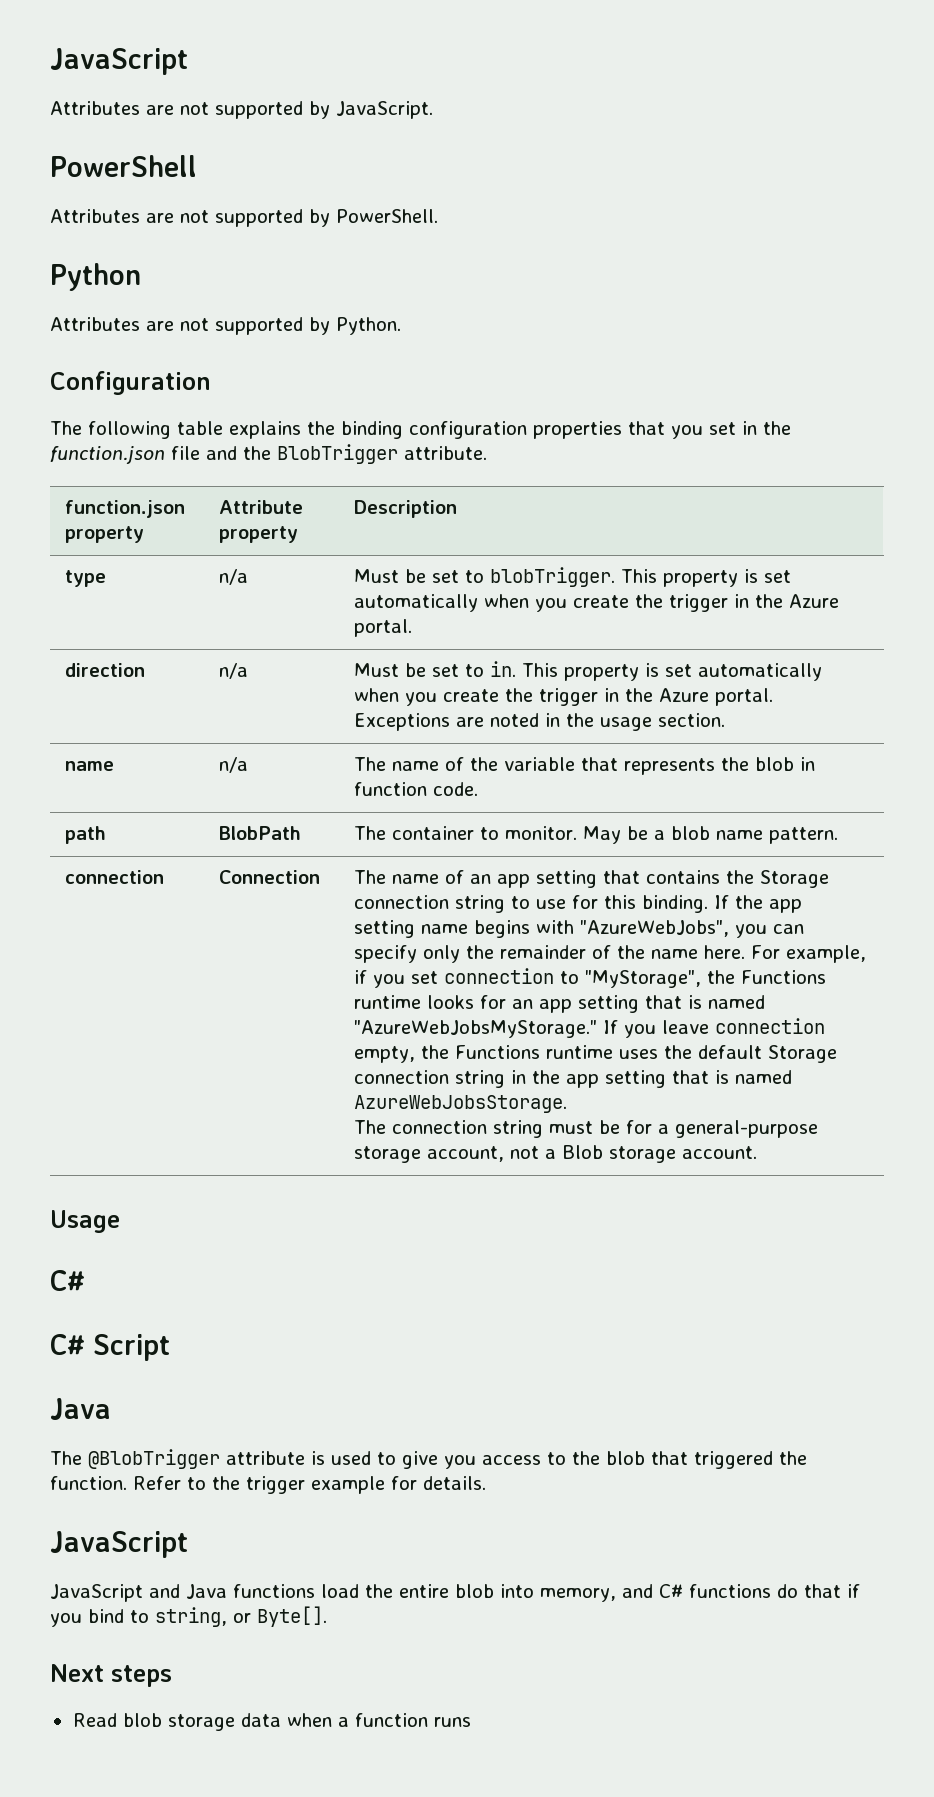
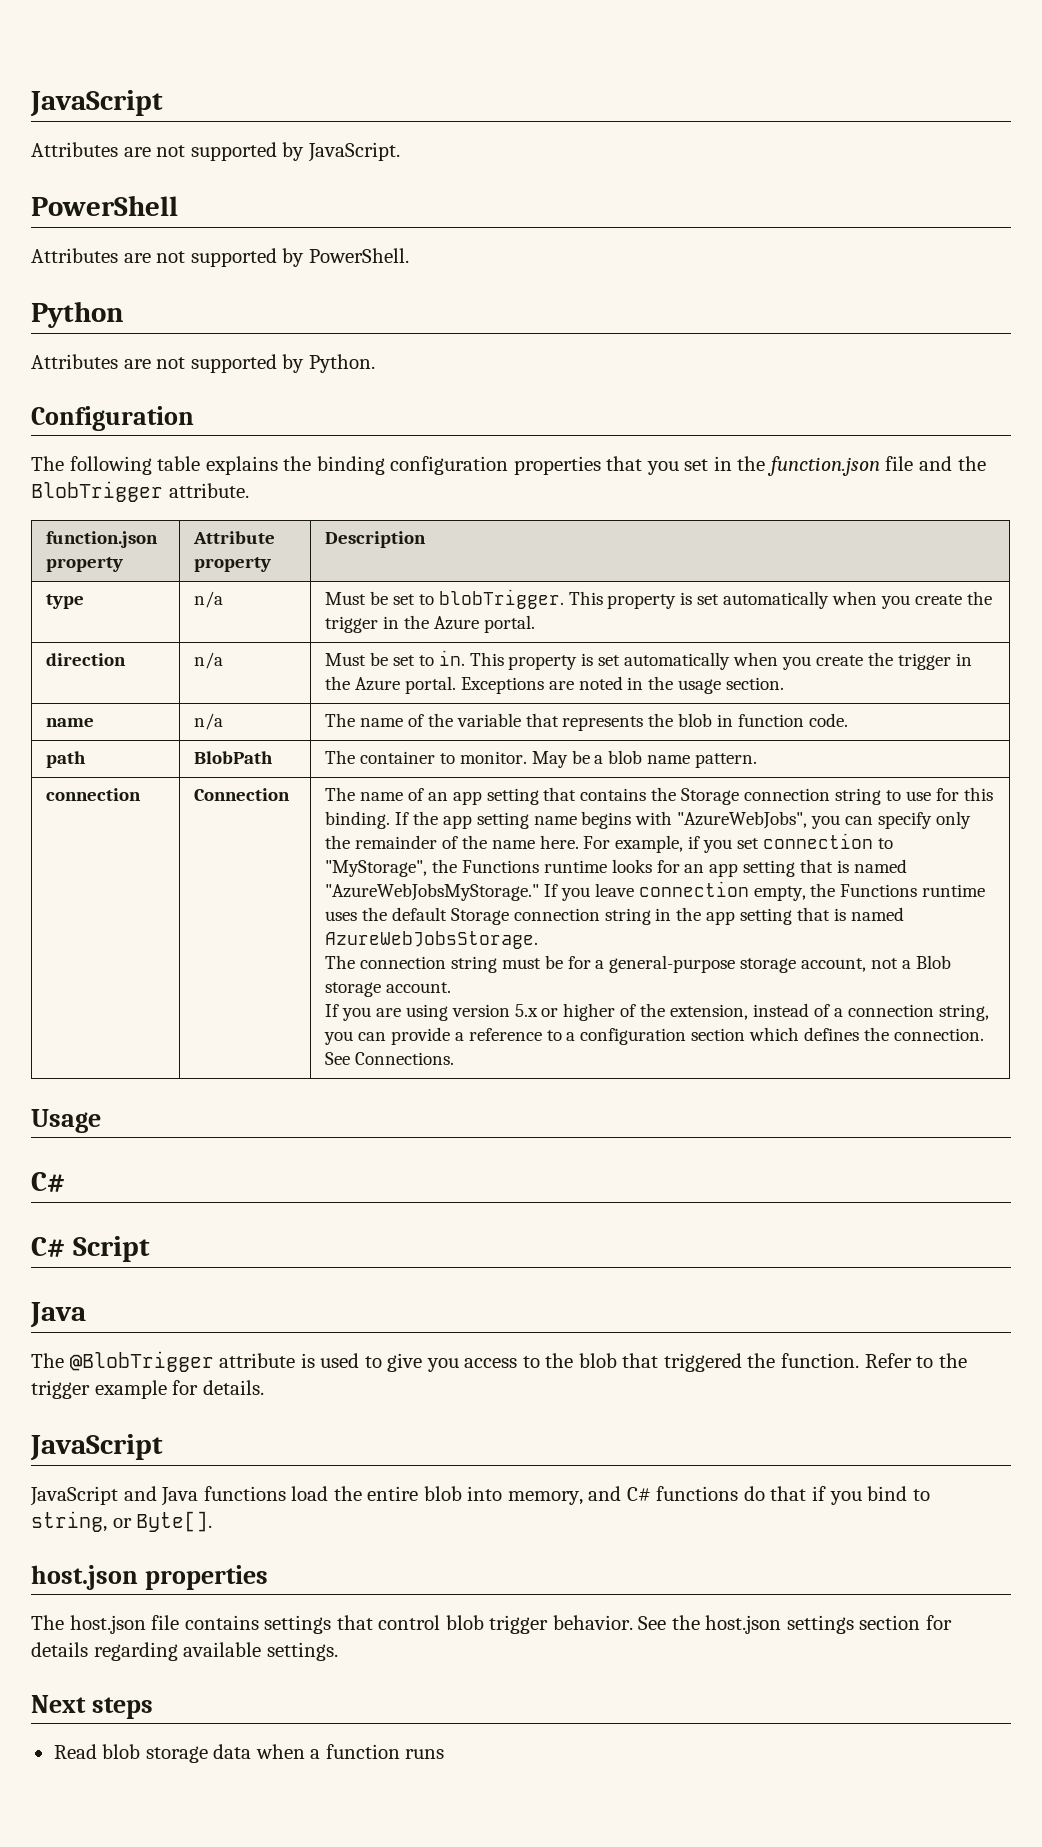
(758, 1152) none -> [324,1003,990,1021] [323,1027,985,1045] [324,1052,454,1065] // If you are using version 5.x or higher of the extension, instead of a connection string, you can provide a reference to a configuration section which defines the connection. See Connections.
(327, 1616) none -> [31,1565,268,1590] [31,1615,953,1634] [31,1642,338,1661] // host.json properties // The host.json file contains settings that control blob trigger behavior. See the host.json settings section for details regarding available settings.

